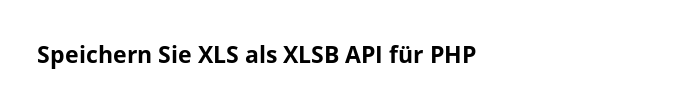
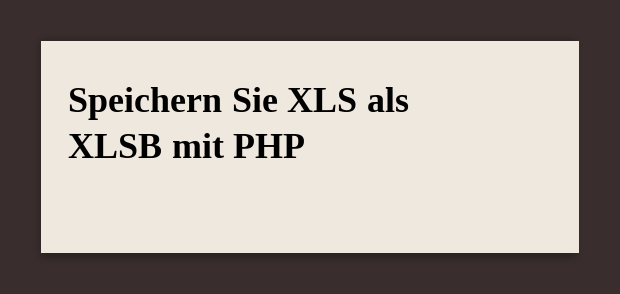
[345,45,424,63] API für -> [171,133,224,158] mit

